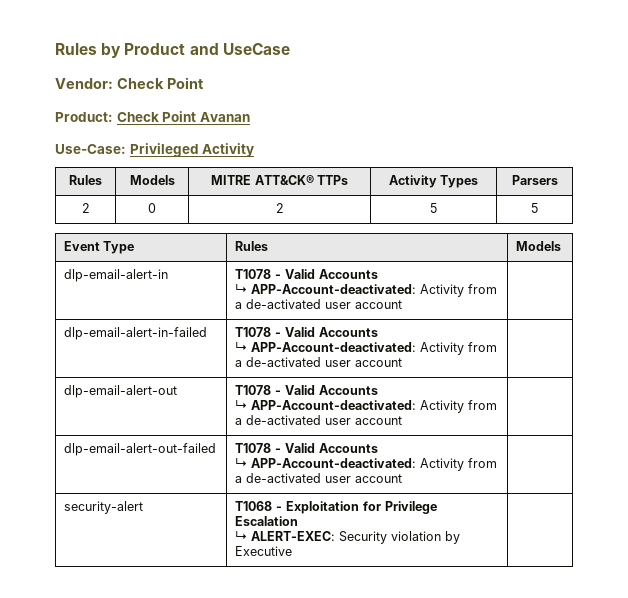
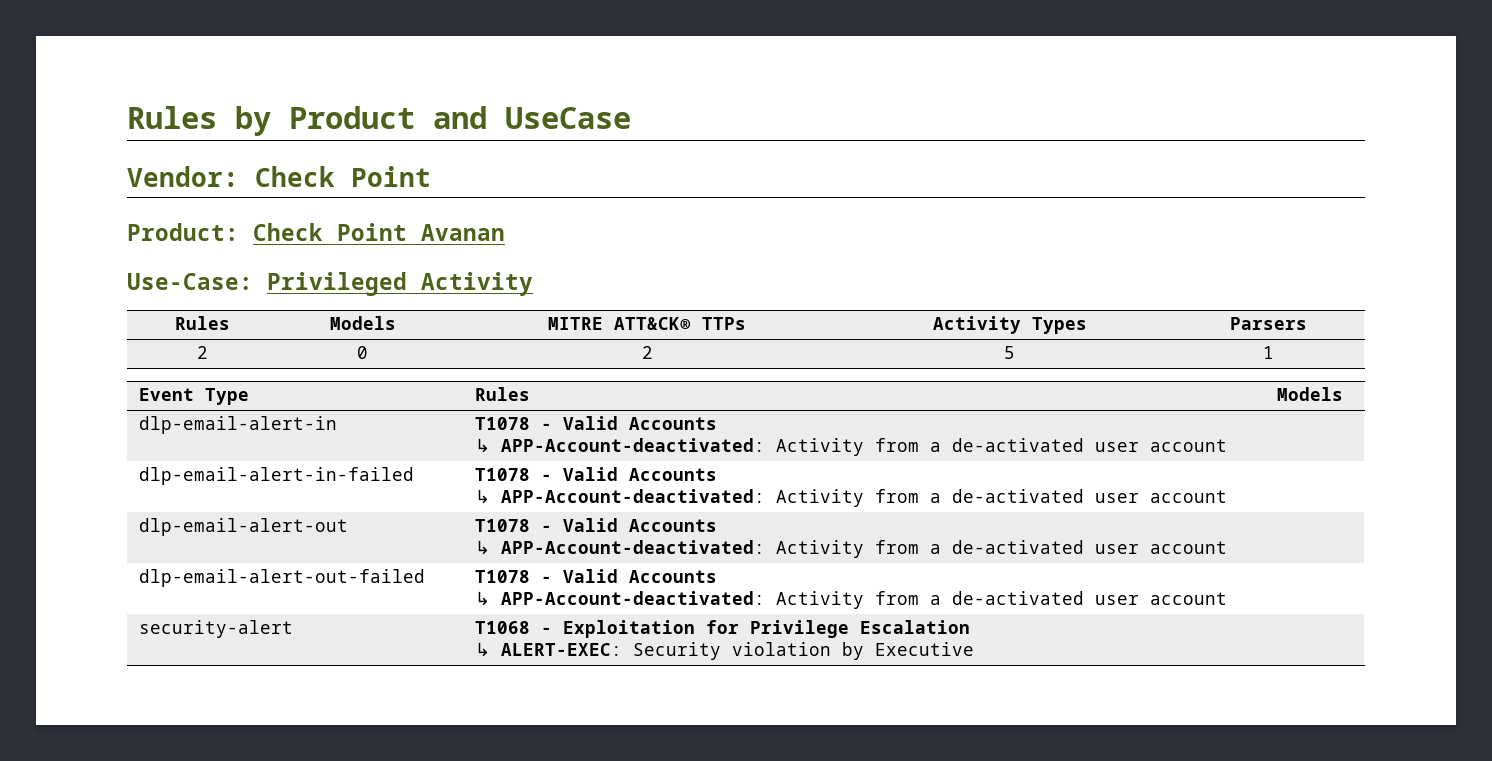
[531,203,538,213] 5 -> [1263,346,1274,359] 1

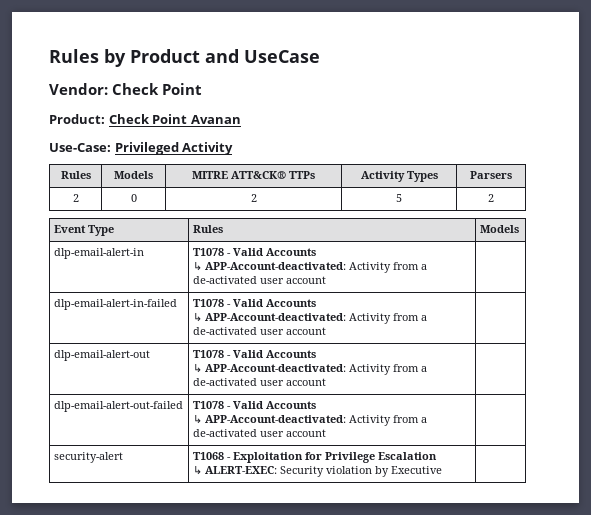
[1263,346,1274,359] 1 -> [488,194,494,202] 2

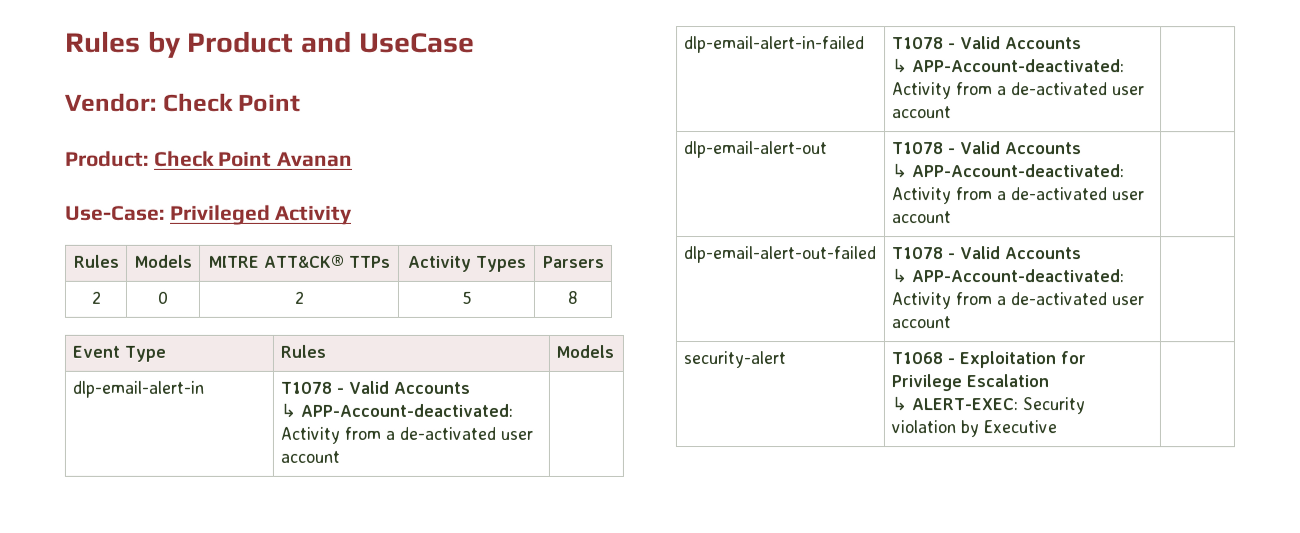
[488,194,494,202] 2 -> [567,290,578,304] 8

